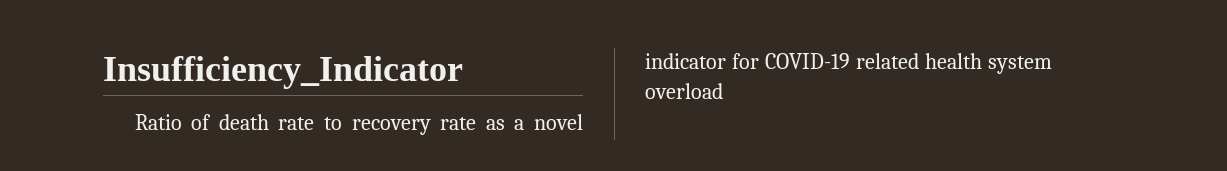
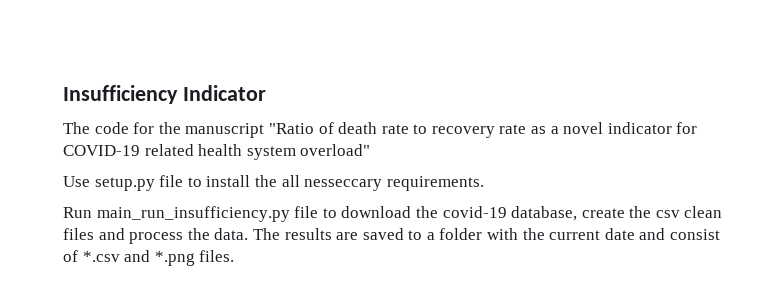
[103,56,463,89] [134,114,182,130] Insufficiency_Indicator // Ratio -> [63,85,266,104] [63,122,314,138] Insufficiency Indicator // The code for the manuscript "Ratio
[645,83,723,99] overload -> [300,144,371,156] [63,175,484,191] [63,206,723,222] [63,228,721,244] [63,250,235,266] overload" // Use setup.py file to install the all nesseccary requirements. // Run main_run_insufficiency.py file to download the covid-19 database, create the csv clean files and process the data. The results are saved to a folder with the current date and consist of *.csv and *.png files.

